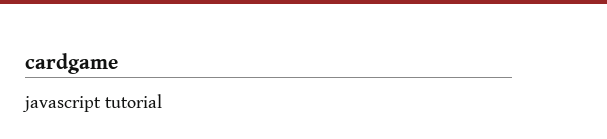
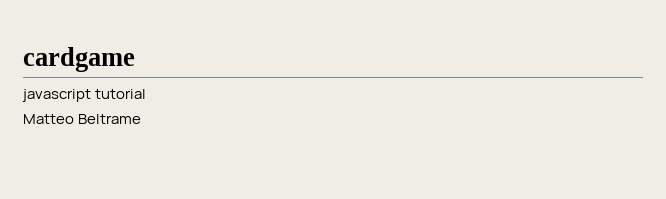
(162, 101) none -> [23,114,142,124] // Matteo Beltrame

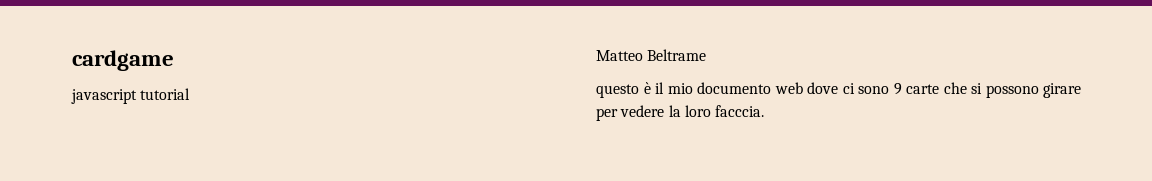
(142, 119) none -> [596,82,1081,98] [596,105,765,121] // questo è il mio documento web dove ci sono 9 carte che si possono girare per vedere la loro facccia.

